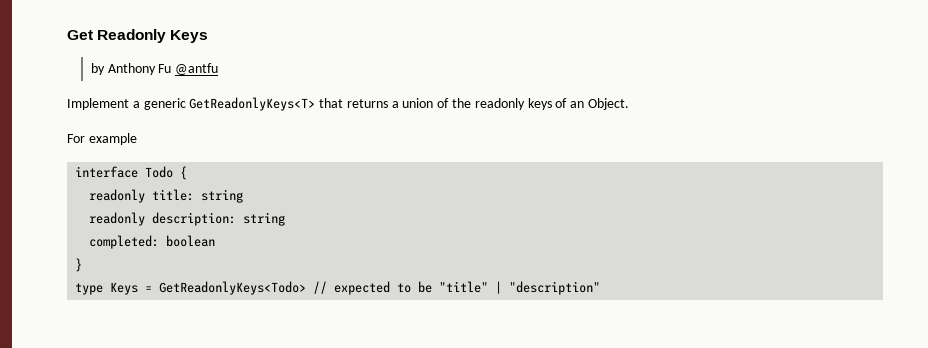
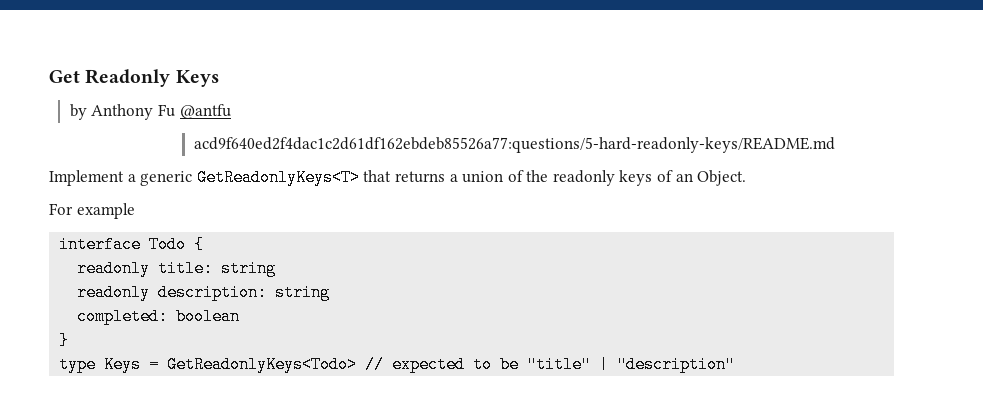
(219, 69) none -> [194,137,836,153] // acd9f640ed2f4dac1c2d61df162ebdeb85526a77:questions/5-hard-readonly-keys/README.md

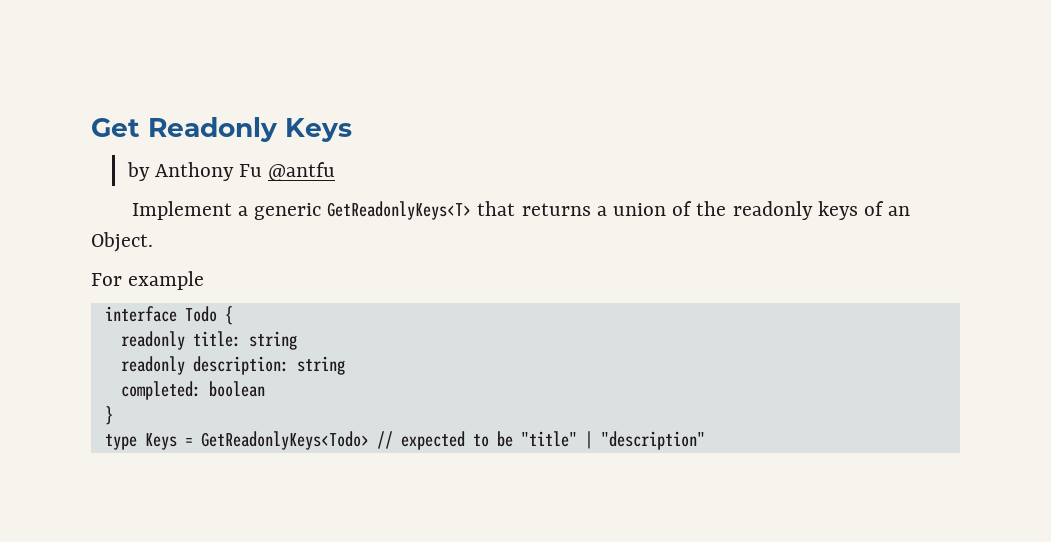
[194,137,836,153] // acd9f640ed2f4dac1c2d61df162ebdeb85526a77:questions/5-hard-readonly-keys/README.md -> (336, 171) none

